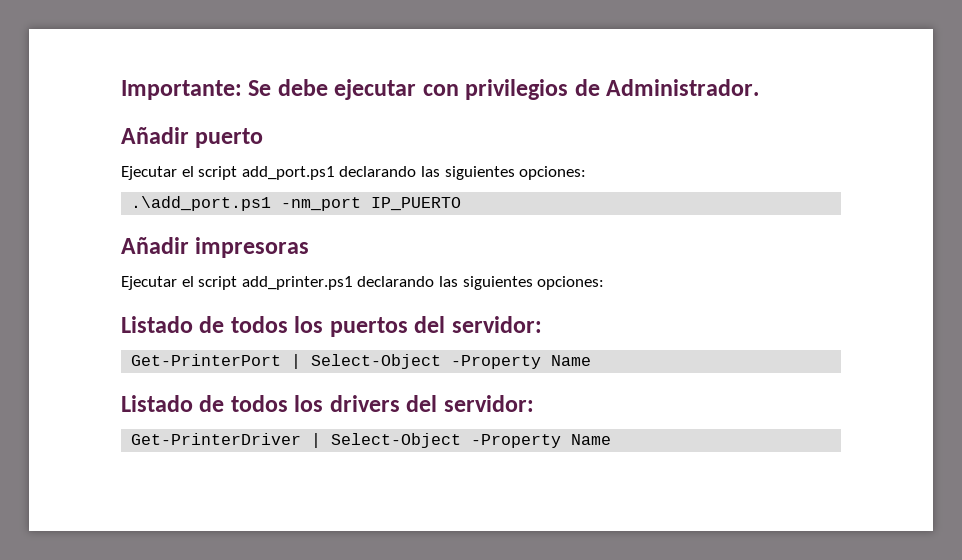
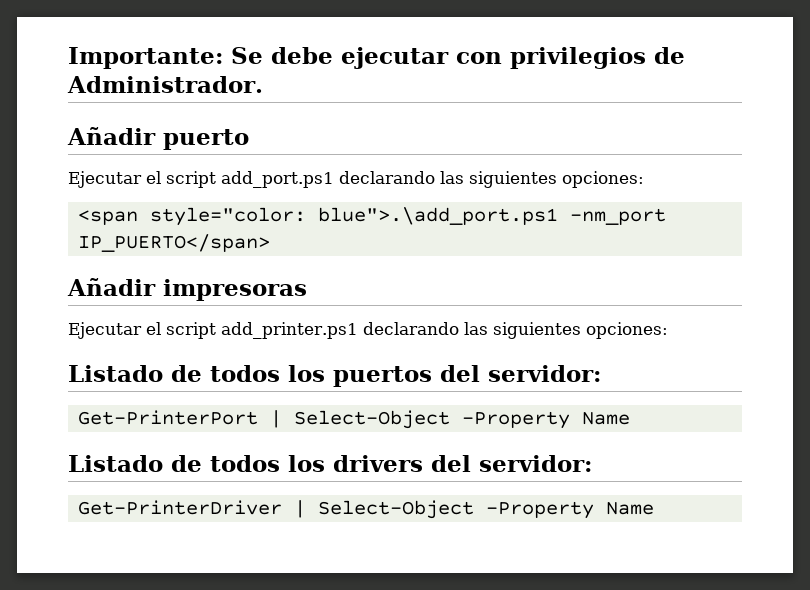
[131,196,462,211] .\add_port.ps1 -nm_port IP_PUERTO -> [77,207,666,226] [77,234,270,252] <span style="color: blue">.\add_port.ps1 -nm_port IP_PUERTO</span>

